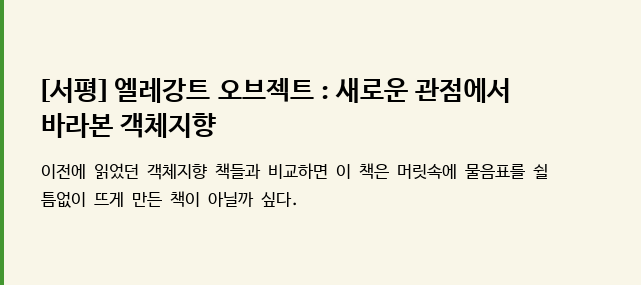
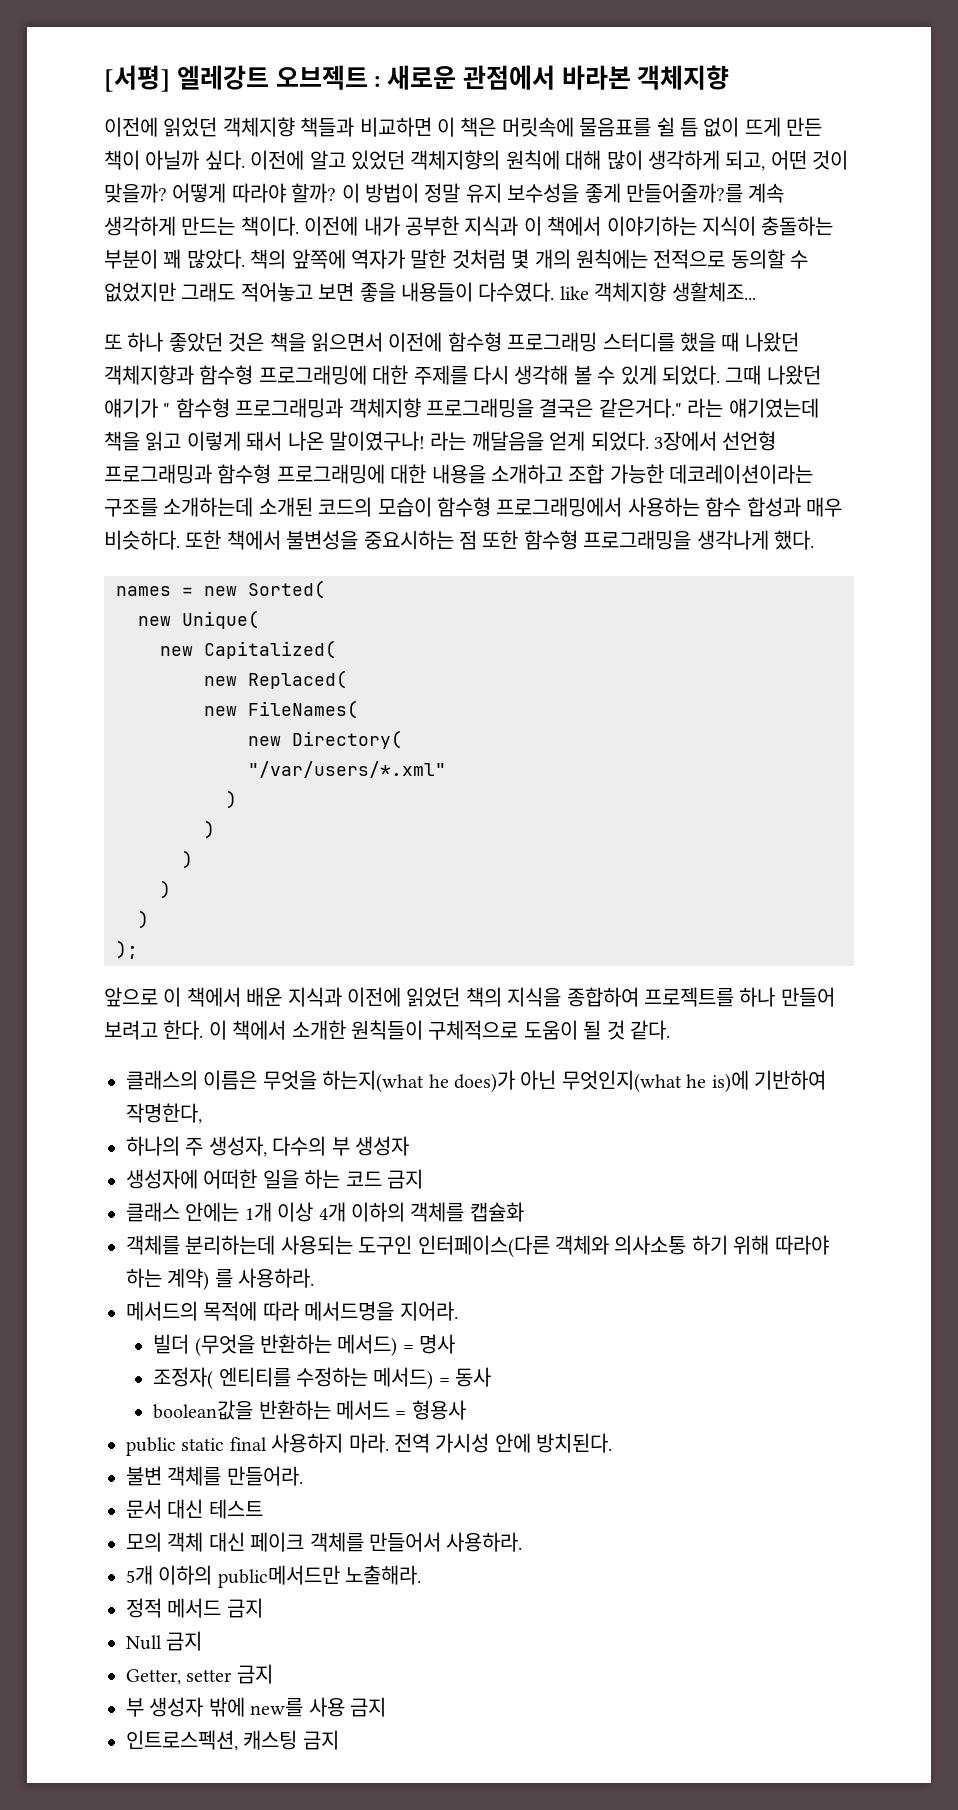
[41,192,86,208] 틈없이 -> [679,117,740,137] 틈 없이
(299, 199) none -> [250,150,849,171] [104,183,785,203] [104,216,834,236] [104,249,809,269] [104,282,756,302] [104,332,799,352] [104,365,821,385] [104,398,819,418] [104,431,777,451] [104,464,814,484] [104,497,842,517] [104,530,814,550] [116,580,325,599] [138,610,259,629] [160,640,336,659] [204,670,347,689] [204,700,358,719] [248,730,402,749] [248,761,446,778] [226,790,237,809] [204,820,215,839] [182,850,193,869] [160,880,171,899] [138,910,149,929] [116,940,138,959] [104,987,835,1007] [104,1020,670,1040] [126,1070,826,1093] [126,1103,202,1124] [126,1136,409,1157] [126,1169,423,1189] [126,1202,524,1222] [126,1235,829,1258] [126,1268,315,1291] [126,1301,458,1321] [153,1334,456,1357] [153,1367,492,1390] [153,1400,466,1420] [126,1433,613,1456] [126,1466,303,1486] [126,1499,263,1519] [126,1532,523,1552] [126,1565,422,1588] [126,1598,263,1618] [126,1631,203,1651] [126,1664,273,1685] [126,1697,386,1717] [126,1730,339,1751] 이전에 알고 있었던 객체지향의 원칙에 대해 많이 생각하게 되고, 어떤 것이 맞을까? 어떻게 따라야 할까? 이 방법이 정말 유지 보수성을 좋게 만들어줄까?를 계속 생각하게 만드는 책이다. 이전에 내가 공부한 지식과 이 책에서 이야기하는 지식이 충돌하는 부분이 꽤 많았다. 책의 앞쪽에 역자가 말한 것처럼 몇 개의 원칙에는 전적으로 동의할 수 없었지만 그래도 적어놓고 보면 좋을 내용들이 다수였다. like 객체지향 생활체조... // 또 하나 좋았던 것은 책을 읽으면서 이전에 함수형 프로그래밍 스터디를 했을 때 나왔던 객체지향과 함수형 프로그래밍에 대한 주제를 다시 생각해 볼 수 있게 되었다. 그때 나왔던 얘기가 " 함수형 프로그래밍과 객체지향 프로그래밍을 결국은 같은거다." 라는 얘기였는데 책을 읽고 이렇게 돼서 나온 말이였구나! 라는 깨달음을 얻게 되었다. 3장에서 선언형 프로그래밍과 함수형 프로그래밍에 대한 내용을 소개하고 조합 가능한 데코레이션이라는 구조를 소개하는데 소개된 코드의 모습이 함수형 프로그래밍에서 사용하는 함수 합성과 매우 비슷하다. 또한 책에서 불변성을 중요시하는 점 또한 함수형 프로그래밍을 생각나게 했다. // names = new Sorted( // new Unique( // new Capitalized( // new Replaced( // new FileNames( // new Directory( // "/var/users/*.xml" // ) // ) // ) // ) // ) // ); // 앞으로 이 책에서 배운 지식과 이전에 읽었던 책의 지식을 종합하여 프로젝트를 하나 만들어 보려고 한다. 이 책에서 소개한 원칙들이 구체적으로 도움이 될 것 같다. // 클래스의 이름은 무엇을 하는지(what he does)가 아닌 무엇인지(what he is)에 기반하여 작명한다, // 하나의 주 생성자, 다수의 부 생성자 // 생성자에 어떠한 일을 하는 코드 금지 // 클래스 안에는 1개 이상 4개 이하의 객체를 캡슐화 // 객체를 분리하는데 사용되는 도구인 인터페이스(다른 객체와 의사소통 하기 위해 따라야 하는 계약) 를 사용하라. // 메서드의 목적에 따라 메서드명을 지어라. // 빌더 (무엇을 반환하는 메서드) = 명사 // 조정자( 엔티티를 수정하는 메서드) = 동사 // boolean값을 반환하는 메서드 = 형용사 // public static final 사용하지 마라. 전역 가시성 안에 방치된다. // 불변 객체를 만들어라. // 문서 대신 테스트 // 모의 객체 대신 페이크 객체를 만들어서 사용하라. // 5개 이하의 public메서드만 노출해라. // 정적 메서드 금지 // Null 금지 // Getter, setter 금지 // 부 생성자 밖에 new를 사용 금지 // 인트로스펙션, 캐스팅 금지

